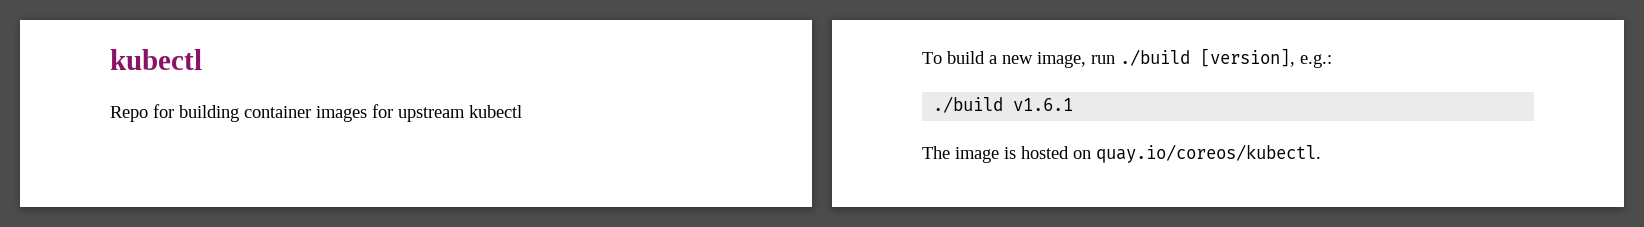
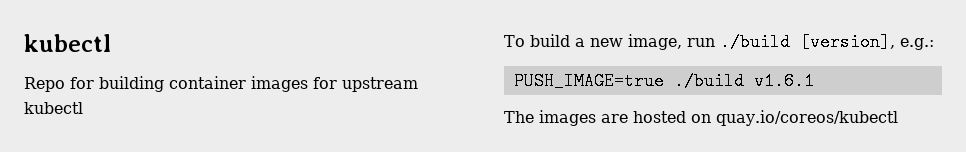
(1332, 61) none -> [513,72,664,90] PUSH_IMAGE=true
[955,147,1016,163] image is -> [539,110,628,126] images are
[1096,144,1321,163] quay.io/coreos/kubectl. -> [716,110,898,126] quay.io/coreos/kubectl

